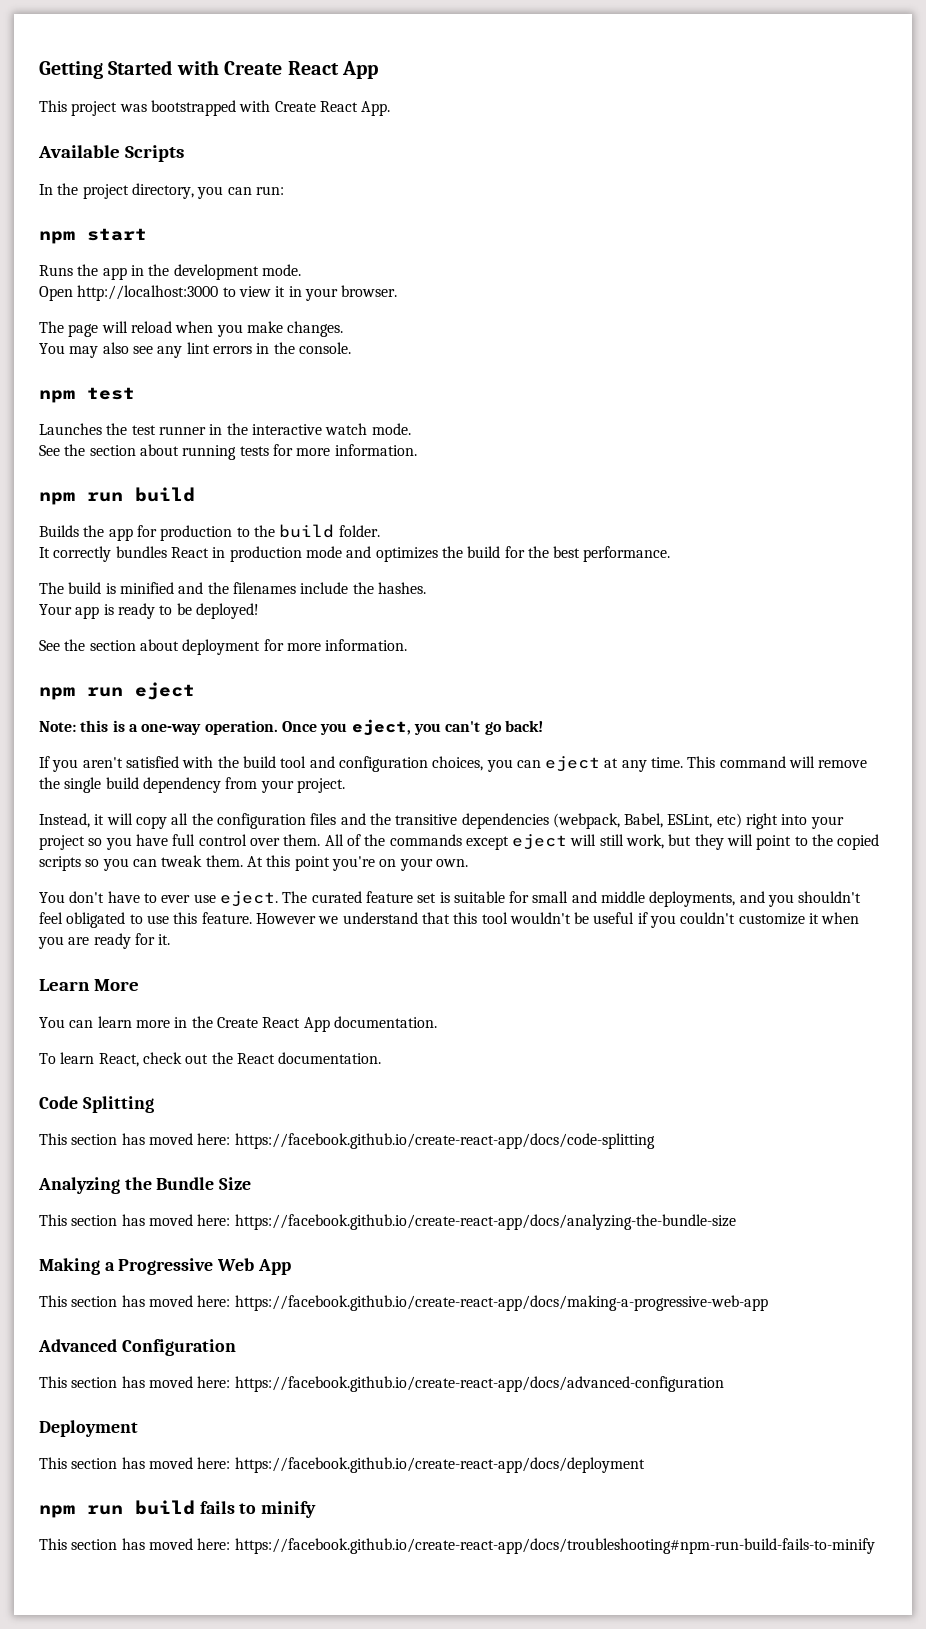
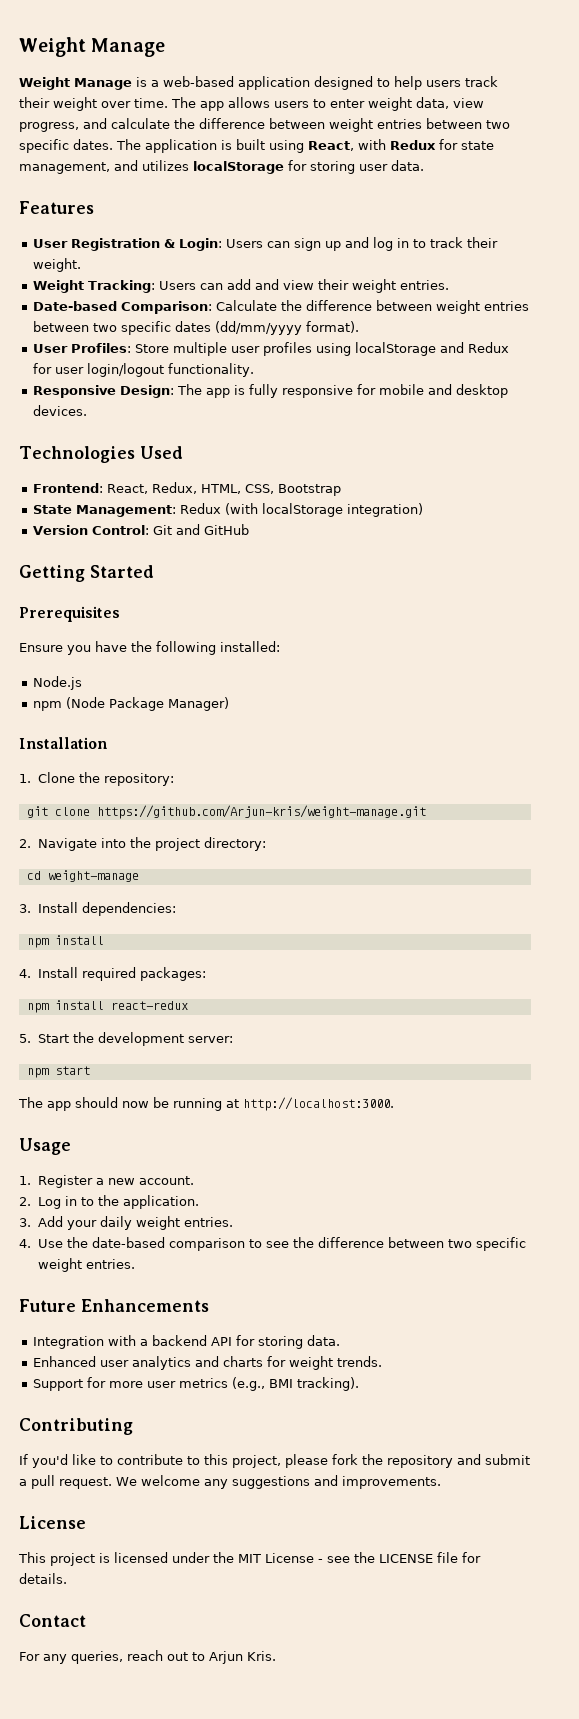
[39,60,378,79] [39,100,391,116] [38,145,184,162] [39,183,284,199] [39,228,147,244] [39,264,301,280] [39,285,398,301] [39,321,344,337] [39,342,351,358] [39,387,135,403] [39,423,411,435] [39,444,417,460] [39,487,195,505] [39,524,380,541] [39,546,671,562] [39,582,426,594] [39,603,259,619] [39,639,408,655] [39,682,195,700] [39,719,543,736] [39,756,868,772] [39,777,345,793] [39,813,844,829] [39,834,880,850] [39,855,468,871] [39,891,862,907] [39,912,860,928] [38,933,171,949] [39,979,139,991] [39,1016,437,1032] [39,1052,382,1067] [39,1096,154,1113] [39,1133,655,1149] [38,1177,252,1194] [39,1214,736,1230] [39,1258,291,1275] [39,1295,768,1311] [38,1339,236,1356] [39,1376,724,1392] [39,1420,138,1437] [39,1457,645,1473] [39,1500,317,1518] [39,1538,875,1554] Getting Started with Create React App // This project was bootstrapped with Create React App. // Available Scripts // In the project directory, you can run: // npm start // Runs the app in the development mode. // Open http://localhost:3000 to view it in your browser. // The page will reload when you make changes. // You may also see any lint errors in the console. // npm test // Launches the test runner in the interactive watch mode. // See the section about running tests for more information. // npm run build // Builds the app for production to the build folder. // It correctly bundles React in production mode and optimizes the build for the best performance. // The build is minified and the filenames include the hashes. // Your app is ready to be deployed! // See the section about deployment for more information. // npm run eject // Note: this is a one-way operation. Once you eject, you can't go back! // If you aren't satisfied with the build tool and configuration choices, you can eject at any time. This command will remove the single build dependency from your project. // Instead, it will copy all the configuration files and the transitive dependencies (webpack, Babel, ESLint, etc) right into your project so you have full control over them. All of the commands except eject will still work, but they will point to the copied scripts so you can tweak them. At this point you're on your own. // You don't have to ever use eject. The curated feature set is suitable for small and middle deployments, and you shouldn't feel obligated to use this feature. However we understand that this tool wouldn't be useful if you couldn't customize it when you are ready for it. // Learn More // You can learn more in the Create React App documentation. // To learn React, check out the React documentation. // Code Splitting // This section has moved here: https://facebook.github.io/create-react-app/docs/code-splitting // Analyzing the Bundle Size // This section has moved here: https://facebook.github.io/create-react-app/docs/analyzing-the-bundle-size // Making a Progressive Web App // This section has moved here: https://facebook.github.io/create-react-app/docs/making-a-progressive-web-app // Advanced Configuration // This section has moved here: https://facebook.github.io/create-react-app/docs/advanced-configuration // Deployment // This section has moved here: https://facebook.github.io/create-react-app/docs/deployment // npm run build fails to minify // This section has moved here: https://facebook.github.io/create-react-app/docs/troubleshooting#npm-run-build-fails-to-minify -> [19,37,166,57] [19,76,498,90] [19,97,484,111] [19,118,510,132] [19,139,494,153] [19,160,424,174] [19,201,94,214] [33,237,499,251] [33,258,82,272] [33,279,450,293] [33,300,530,314] [33,321,360,335] [33,342,510,356] [33,363,255,377] [33,384,509,398] [33,405,88,416] [19,446,183,463] [33,482,342,496] [33,503,424,517] [33,524,250,535] [19,565,154,582] [19,606,120,622] [19,641,280,655] [33,676,83,690] [33,697,230,711] [19,737,107,749] [19,772,174,786] [26,805,426,819] [19,837,266,851] [26,870,139,882] [19,902,176,916] [26,935,104,948] [19,967,206,981] [26,1000,188,1013] [19,1032,233,1046] [26,1066,90,1078] [18,1097,394,1111] [19,1138,71,1155] [19,1175,194,1188] [19,1195,199,1209] [19,1216,233,1230] [19,1237,526,1251] [37,1258,135,1272] [19,1299,209,1312] [33,1335,341,1349] [33,1356,383,1370] [33,1377,360,1391] [19,1418,133,1435] [19,1454,530,1468] [19,1475,441,1489] [19,1516,86,1529] [18,1552,481,1566] [19,1573,67,1584] [19,1614,86,1627] [19,1650,276,1664] Weight Manage // Weight Manage is a web-based application designed to help users track their weight over time. The app allows users to enter weight data, view progress, and calculate the difference between weight entries between two specific dates. The application is built using React, with Redux for state management, and utilizes localStorage for storing user data. // Features // User Registration & Login: Users can sign up and log in to track their weight. // Weight Tracking: Users can add and view their weight entries. // Date-based Comparison: Calculate the difference between weight entries between two specific dates (dd/mm/yyyy format). // User Profiles: Store multiple user profiles using localStorage and Redux for user login/logout functionality. // Responsive Design: The app is fully responsive for mobile and desktop devices. // Technologies Used // Frontend: React, Redux, HTML, CSS, Bootstrap // State Management: Redux (with localStorage integration) // Version Control: Git and GitHub // Getting Started // Prerequisites // Ensure you have the following installed: // Node.js // npm (Node Package Manager) // Installation // 1. Clone the repository: // git clone https://github.com/Arjun-kris/weight-manage.git // 2. Navigate into the project directory: // cd weight-manage // 3. Install dependencies: // npm install // 4. Install required packages: // npm install react-redux // 5. Start the development server: // npm start // The app should now be running at http://localhost:3000. // Usage // 1. Register a new account. // 2. Log in to the application. // 3. Add your daily weight entries. // 4. Use the date-based comparison to see the difference between two specific weight entries. // Future Enhancements // Integration with a backend API for storing data. // Enhanced user analytics and charts for weight trends. // Support for more user metrics (e.g., BMI tracking). // Contributing // If you'd like to contribute to this project, please fork the repository and submit a pull request. We welcome any suggestions and improvements. // License // This project is licensed under the MIT License - see the LICENSE file for details. // Contact // For any queries, reach out to Arjun Kris.

